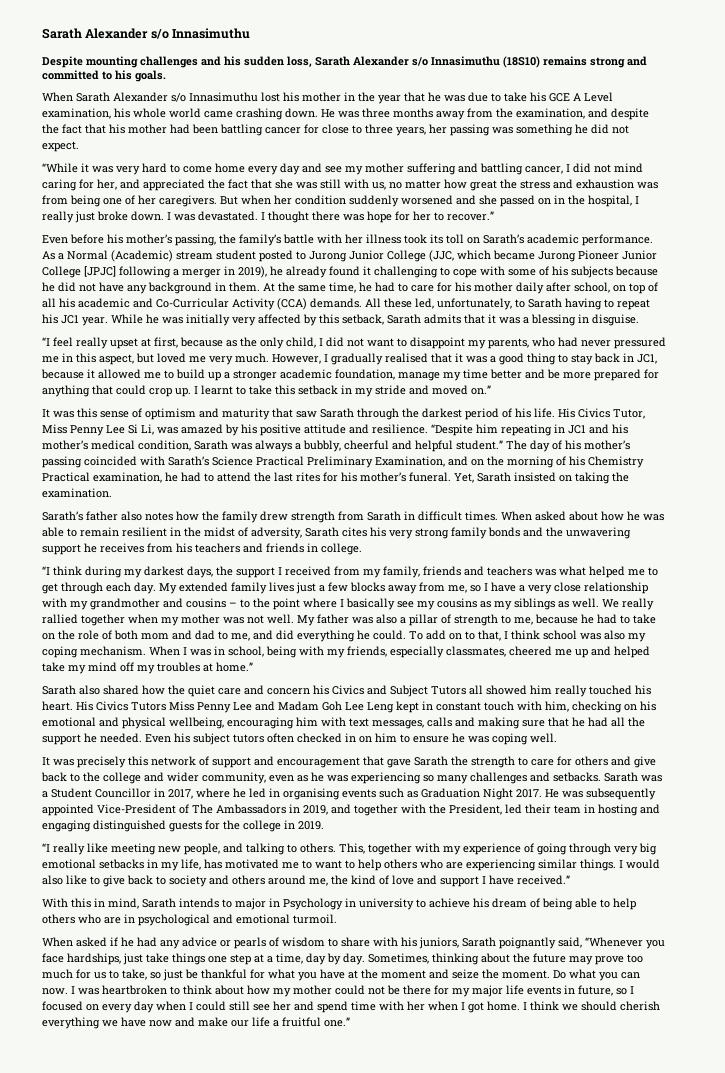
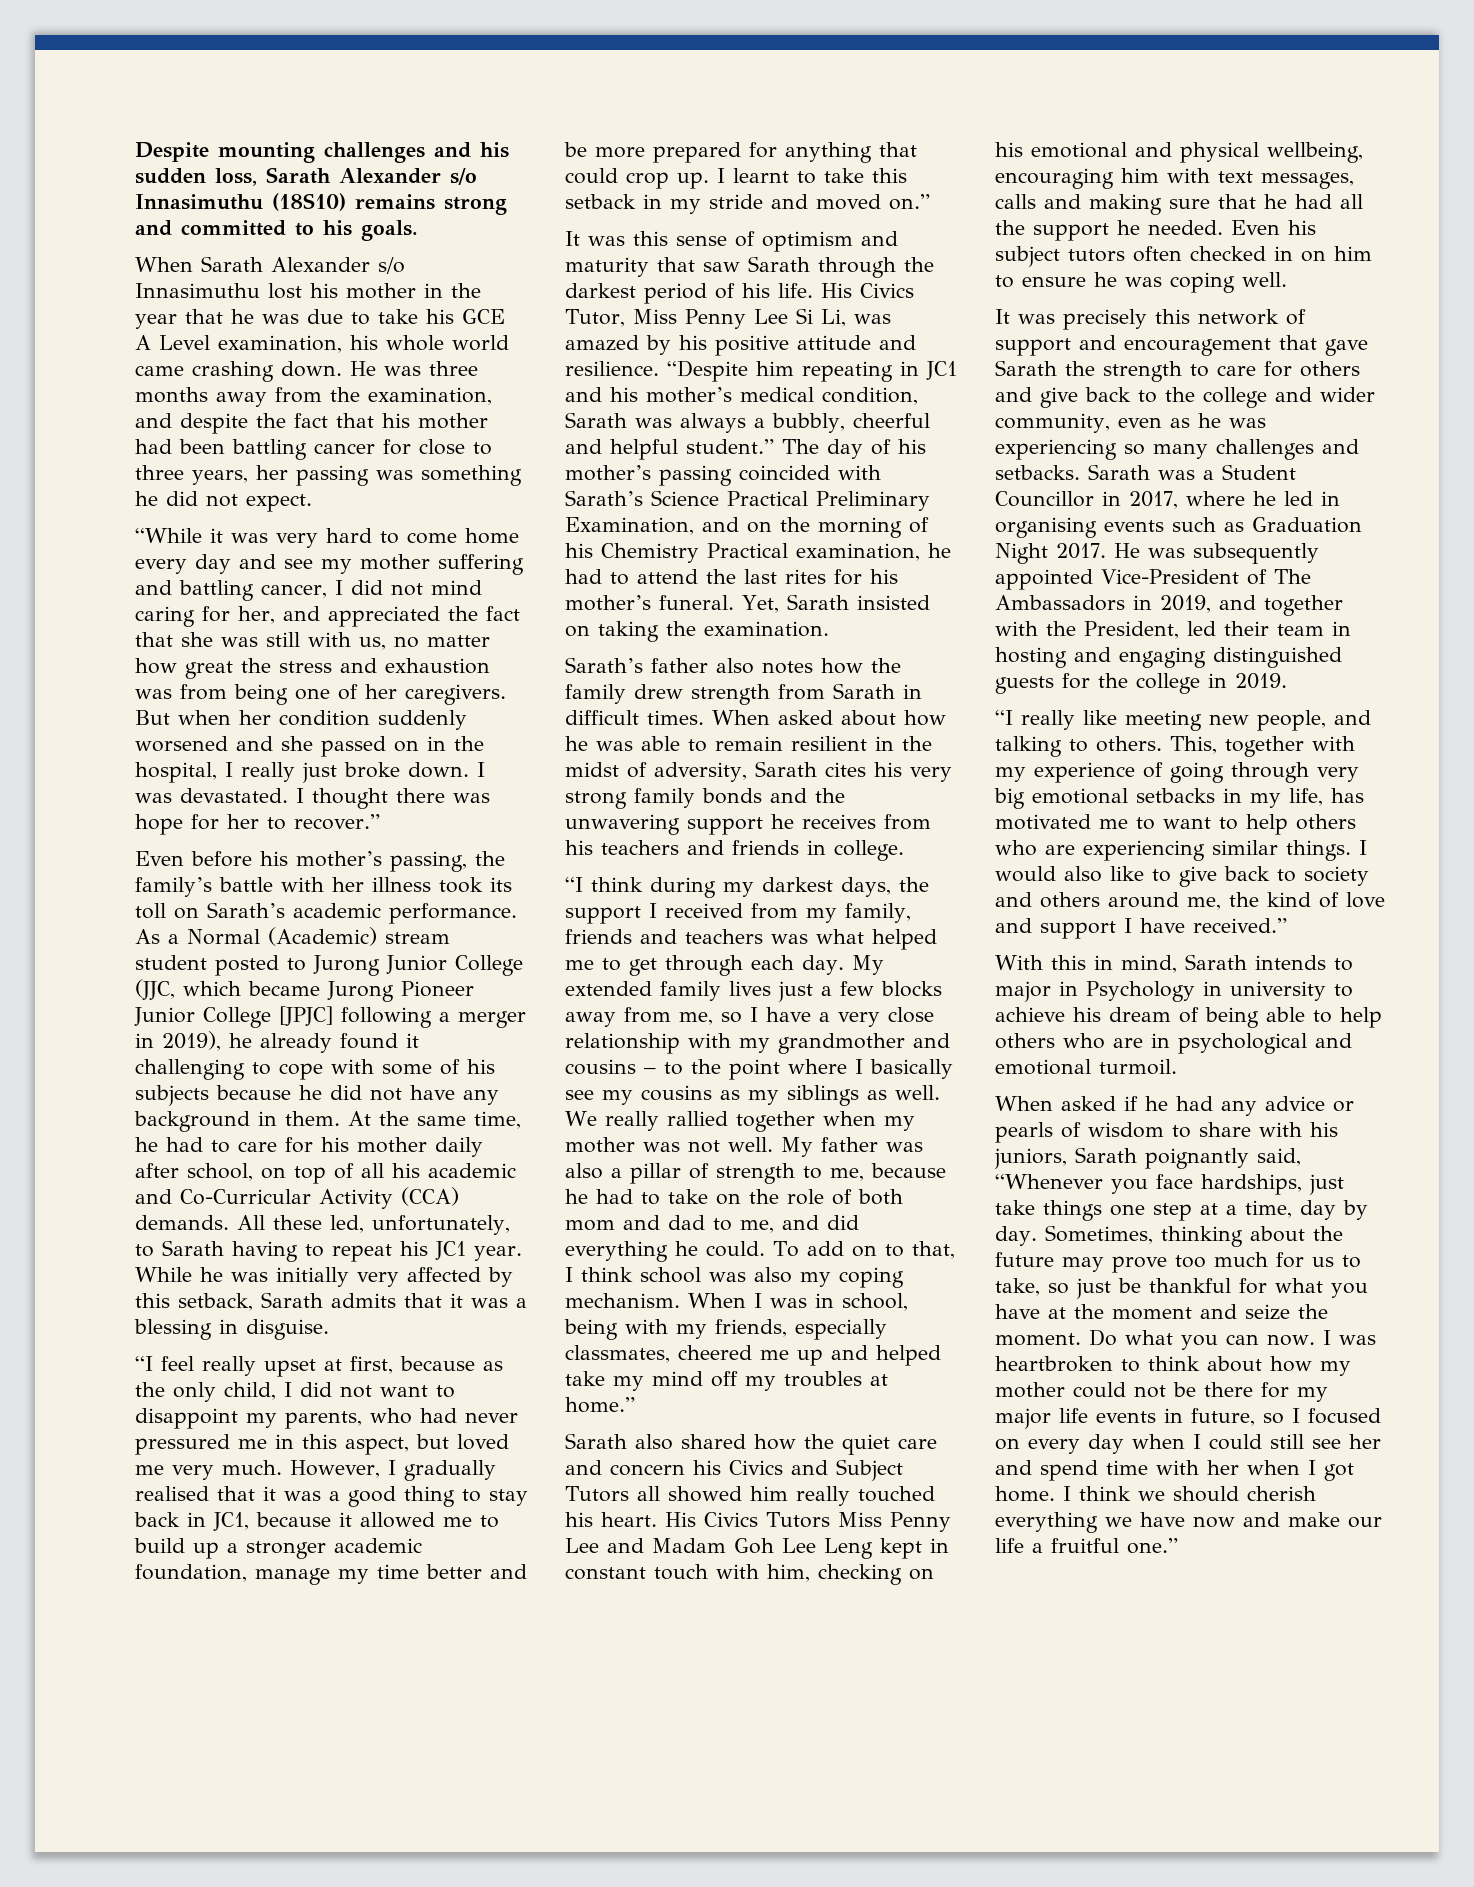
[42,28,251,39] Sarath Alexander s/o Innasimuthu // -> (135, 152) none

